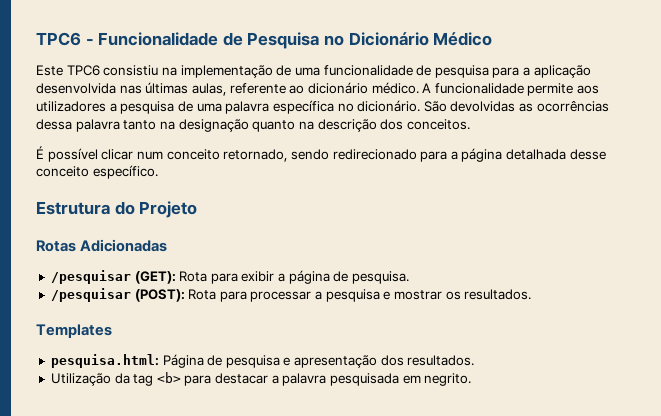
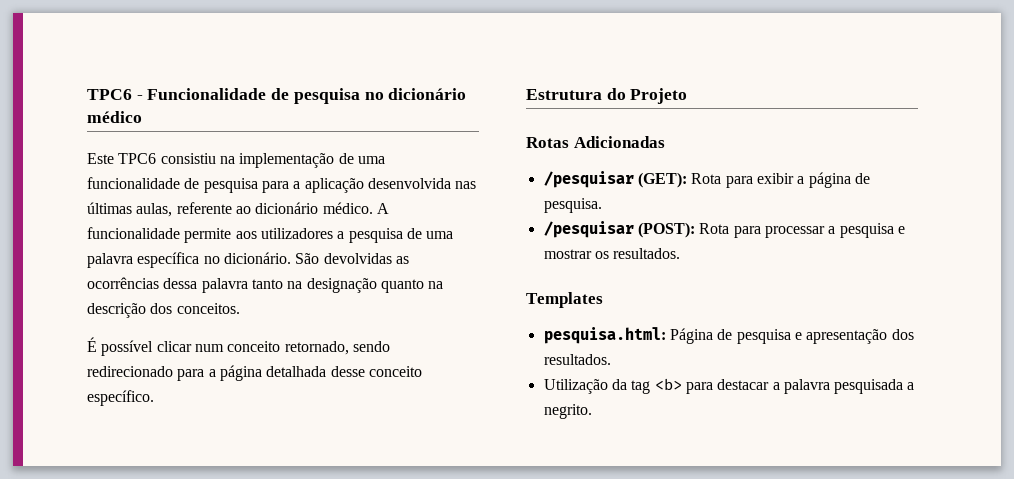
[247,32,493,49] Pesquisa no Dicionário Médico -> [293,88,467,104] [87,111,142,123] pesquisa no dicionário médico
[402,375,421,384] em -> [907,382,915,390] a

